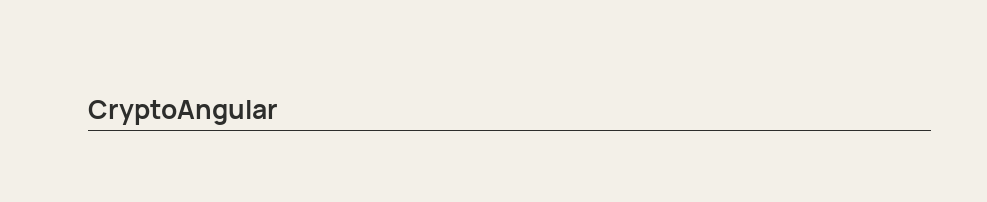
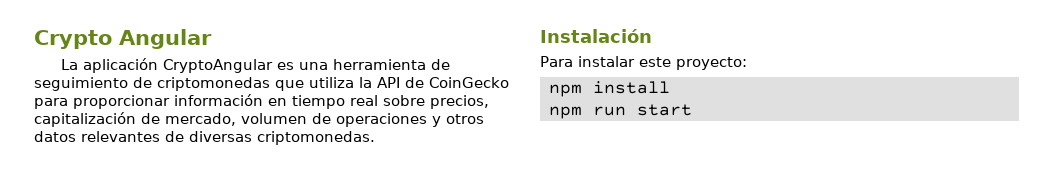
[88,100,278,125] CryptoAngular -> [34,29,212,49] [60,58,450,73] [34,77,509,91] [34,94,489,109] [34,112,484,127] [34,131,375,145] [540,29,652,43] [540,56,747,70] [548,81,670,97] [548,104,692,119] Crypto Angular // La aplicación CryptoAngular es una herramienta de seguimiento de criptomonedas que utiliza la API de CoinGecko para proporcionar información en tiempo real sobre precios, capitalización de mercado, volumen de operaciones y otros datos relevantes de diversas criptomonedas. // Instalación // Para instalar este proyecto: // npm install // npm run start

